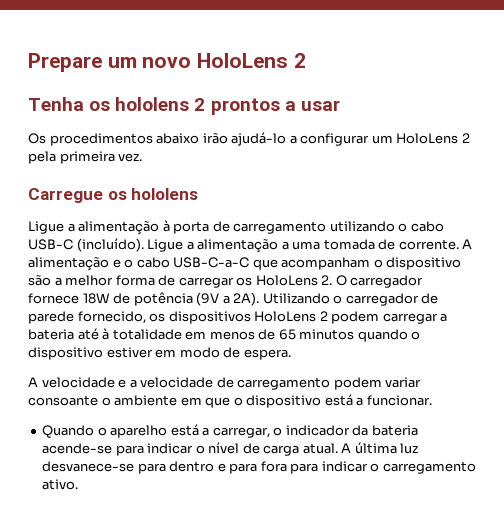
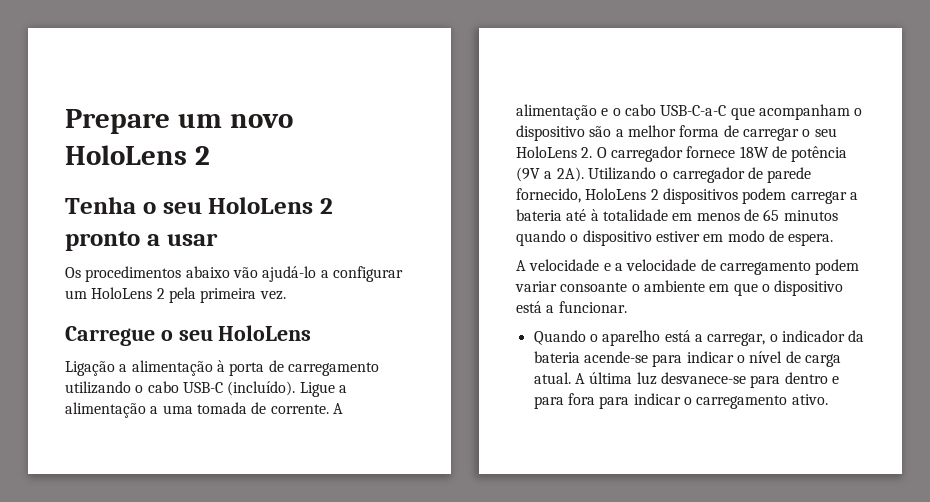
[89,97,280,115] os hololens 2 prontos -> [142,197,333,214] [65,231,140,251] o seu HoloLens 2 pronto
[202,133,228,144] irão -> [232,267,258,278] vão
[107,188,199,200] [28,221,64,234] os hololens // Ligue -> [160,325,312,341] [65,361,115,376] o seu HoloLens // Ligação
[236,277,253,286] os -> [802,128,837,137] o seu
[149,311,328,324] os dispositivos HoloLens 2 -> [585,188,738,204] HoloLens 2 dispositivos

